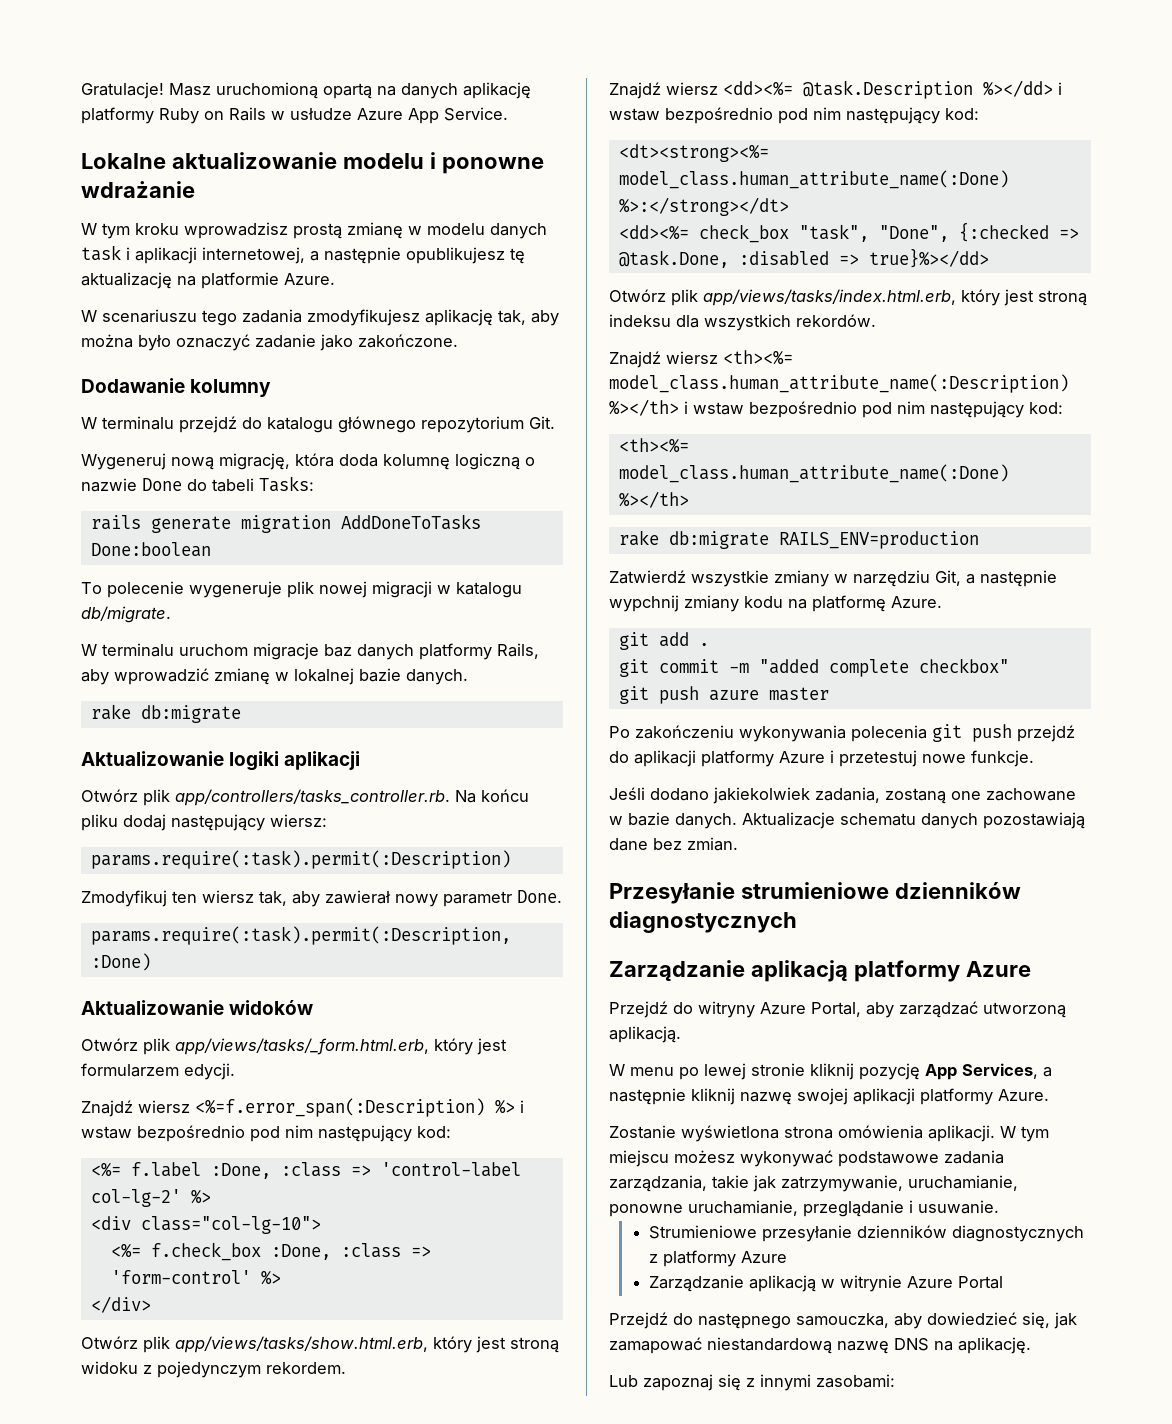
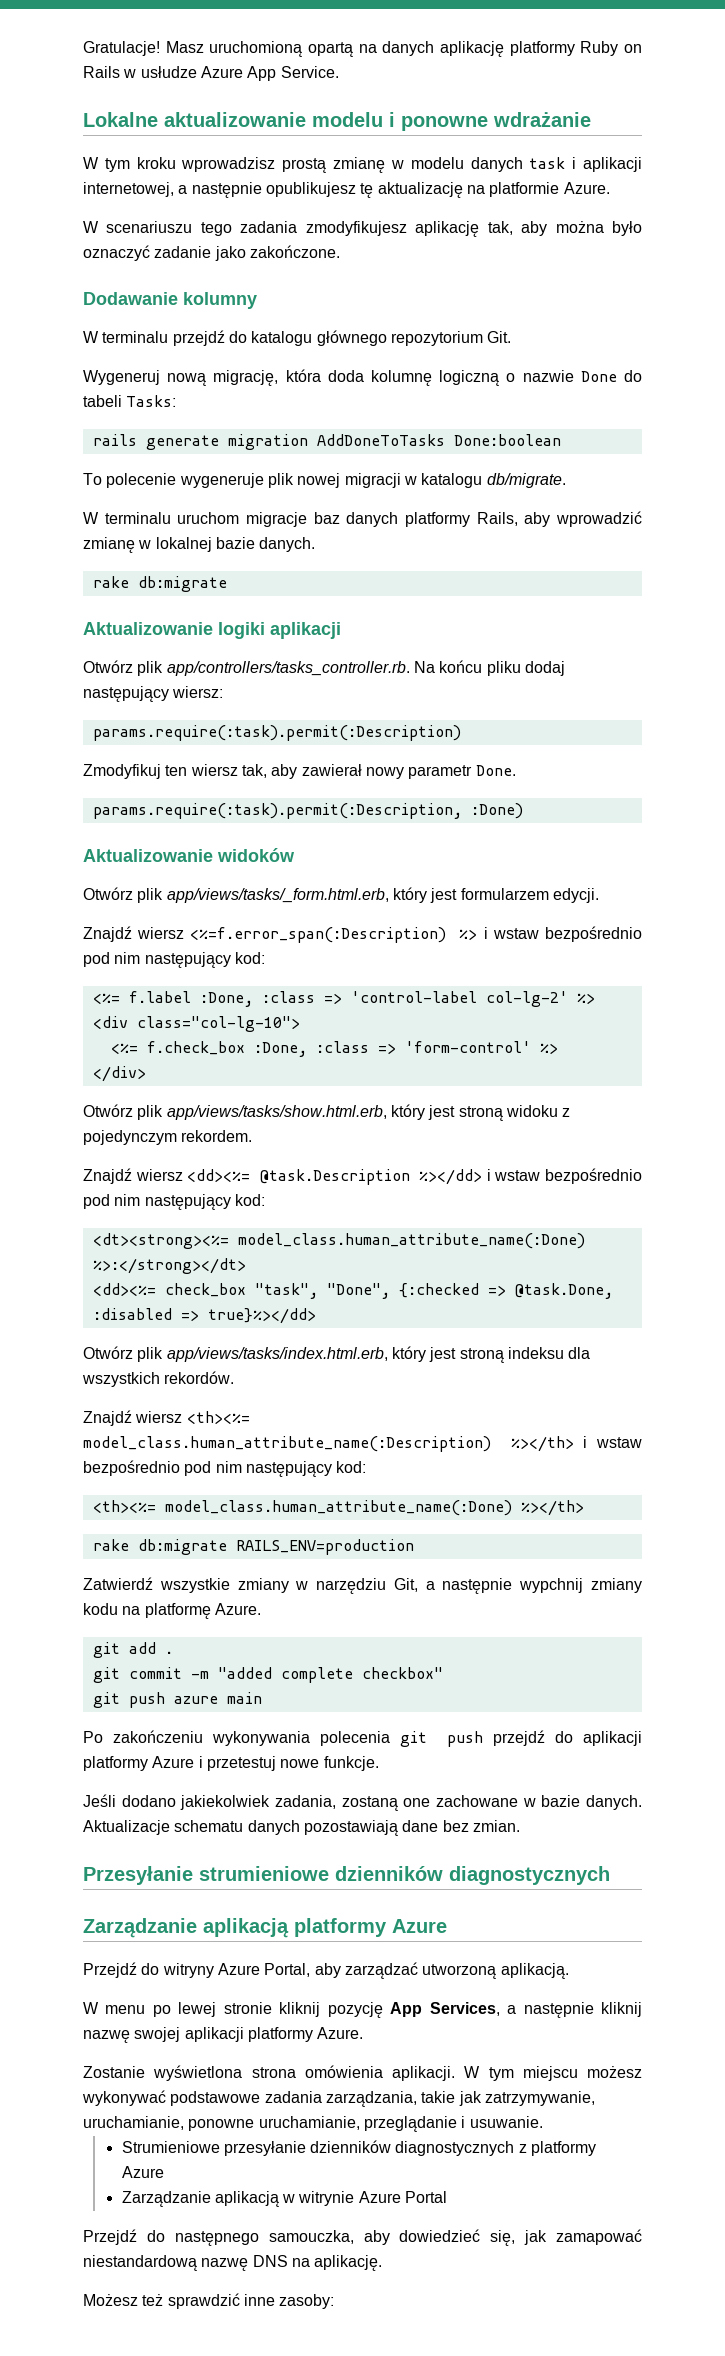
[768,687,829,701] master -> [226,1692,262,1704] main
[609,1374,895,1391] Lub zapoznaj się z innymi zasobami: -> [83,2293,335,2309] Możesz też sprawdzić inne zasoby:

